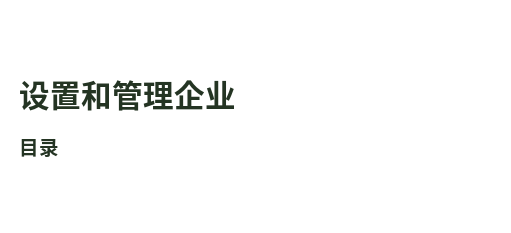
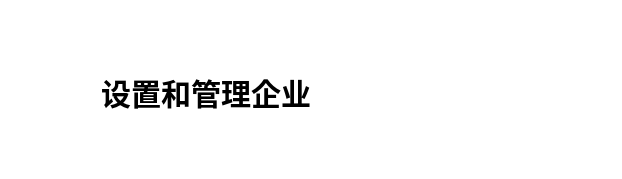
[19,138,59,157] // 目录 -> (311, 93) none

